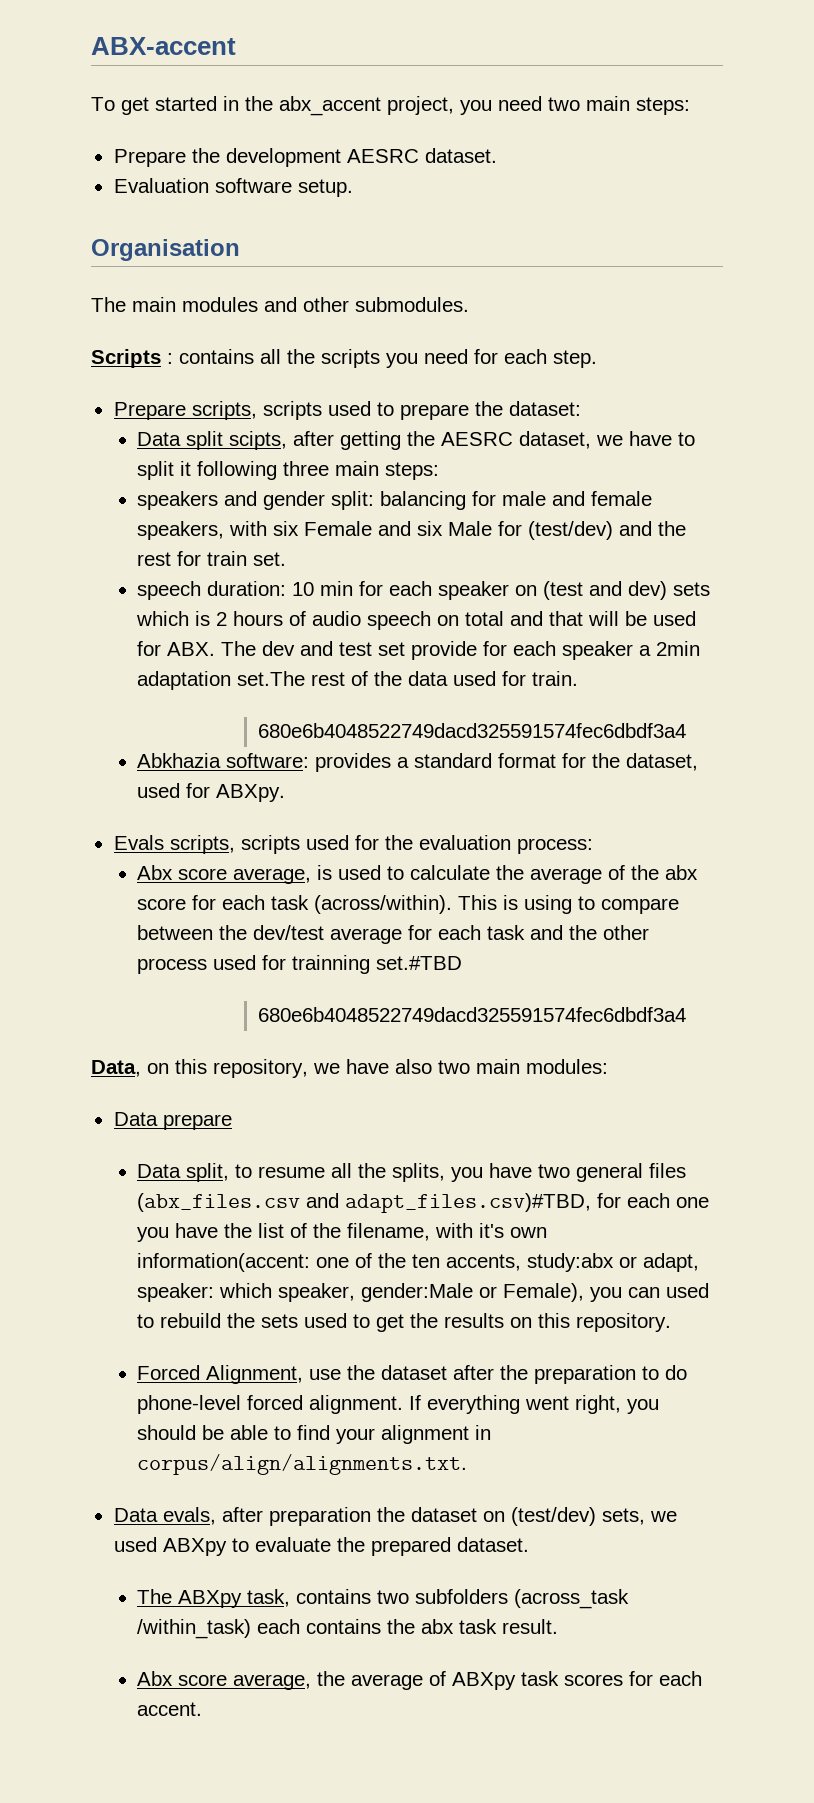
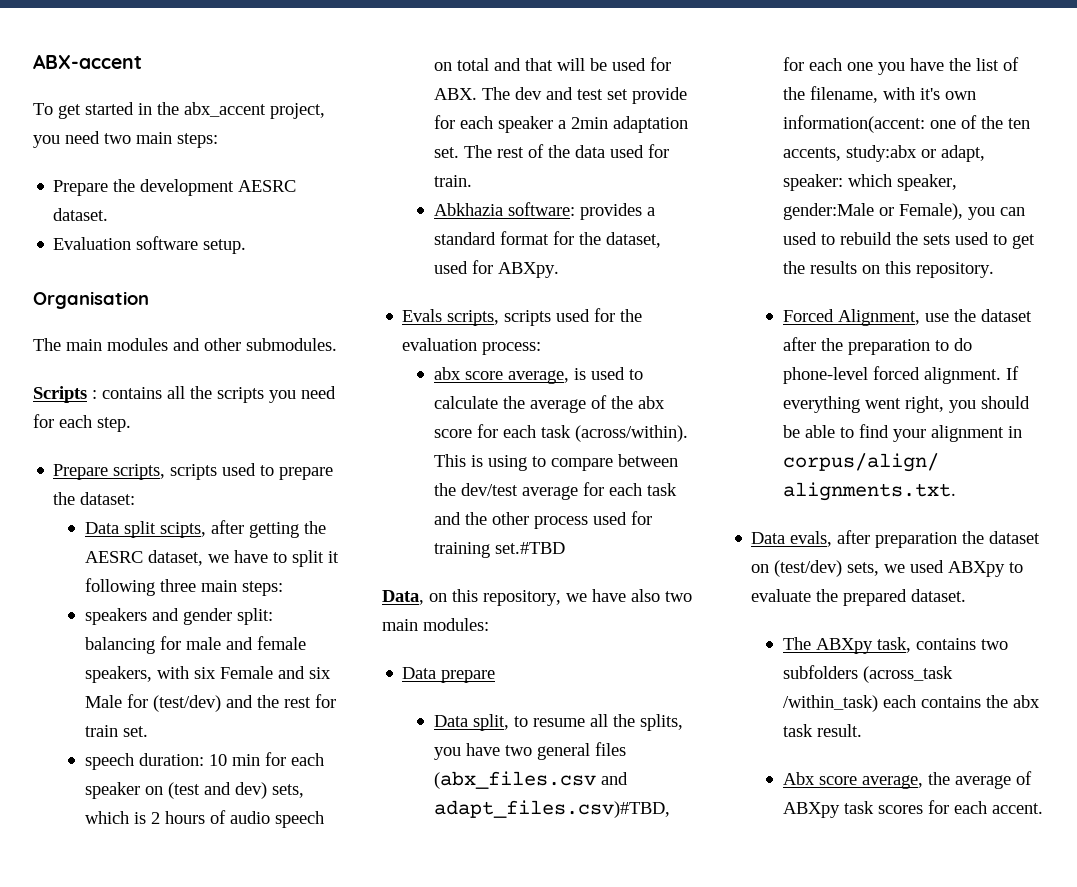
[673,582,711,596] sets -> [271,784,304,798] sets,
[237,671,306,686] set.The -> [433,145,492,158] set. The
[258,723,687,738] // 680e6b4048522749dacd325591574fec6dbdf3a4 -> (472, 181) none
[137,865,174,880] Abx -> [433,367,461,380] abx
[292,955,371,974] trainning -> [433,542,490,558] training
[258,1007,687,1022] // 680e6b4048522749dacd325591574fec6dbdf3a4 -> (565, 548) none

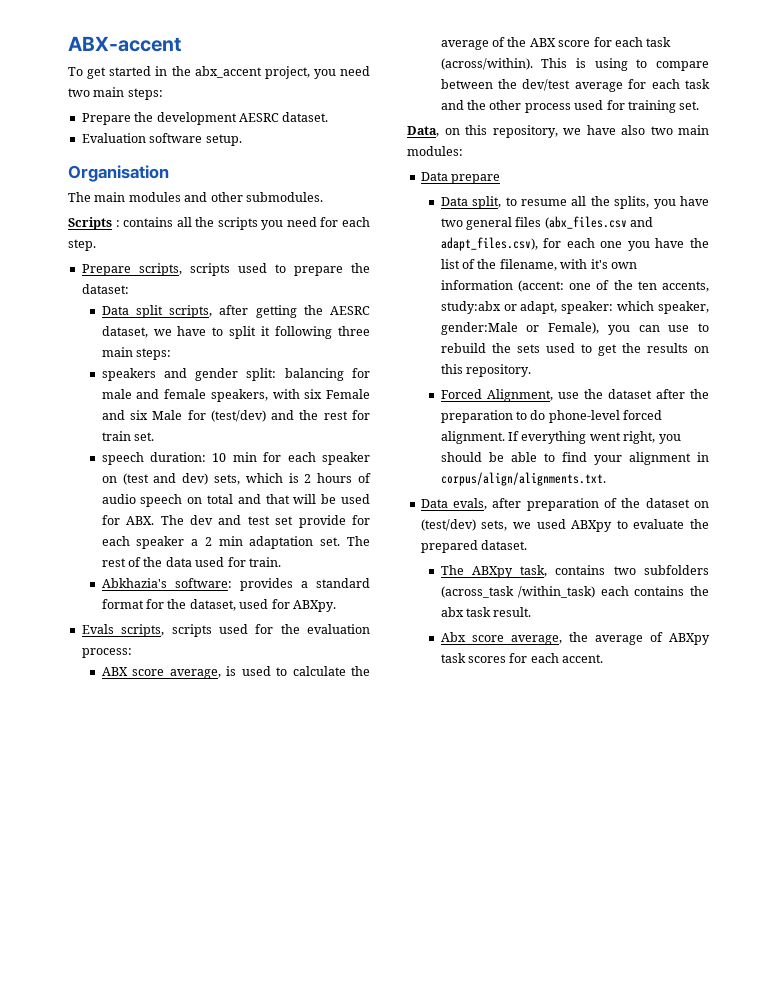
[159,522,206,538] scipts, -> [169,305,213,318] scripts,
[570,117,608,129] 2min -> [204,536,243,546] 2 min
[433,203,503,216] Abkhazia -> [101,578,167,588] Abkhazia's
[433,367,461,380] abx -> [101,667,128,676] ABX
[637,396,665,409] abx -> [529,38,556,47] ABX
[494,542,565,554] set.#TBD -> [679,101,700,110] set.
[433,800,670,818] adapt_files.csv)#TBD, -> [440,237,538,251] adapt_files.csv),
[782,115,925,133] information(accent: -> [440,280,564,292] information (accent:
[782,232,817,245] used -> [668,325,690,332] use
(958, 540) none -> [604,498,618,508] of

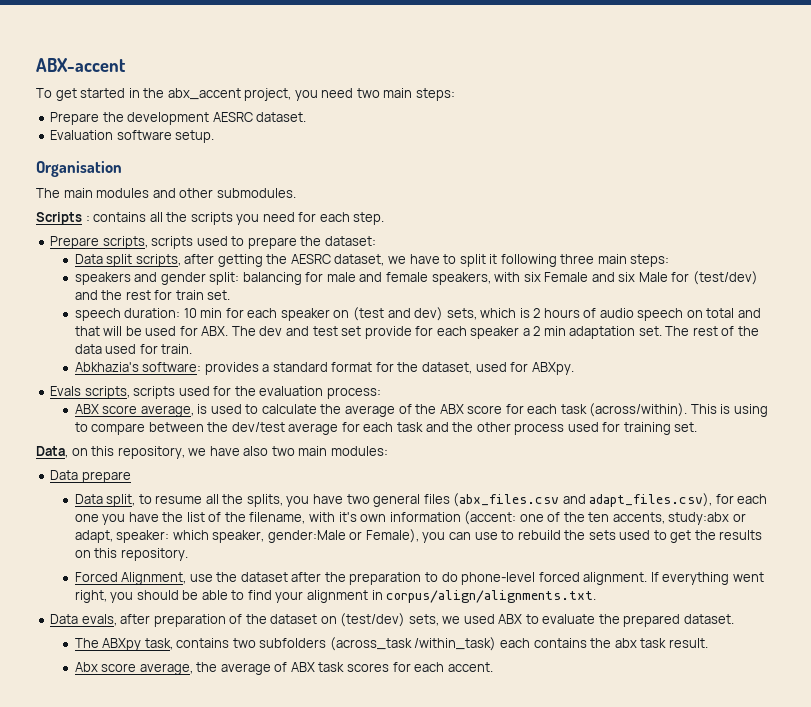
[571,520,613,532] ABXpy -> [498,614,523,624] ABX
[669,633,710,645] ABXpy -> [290,662,315,672] ABX

